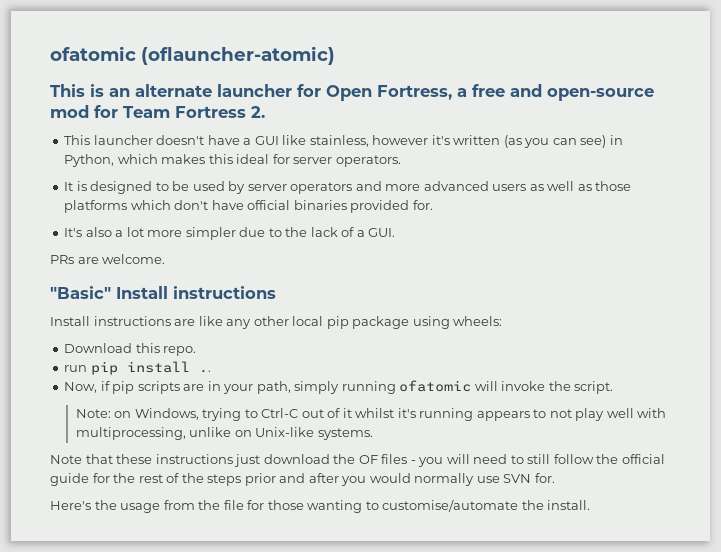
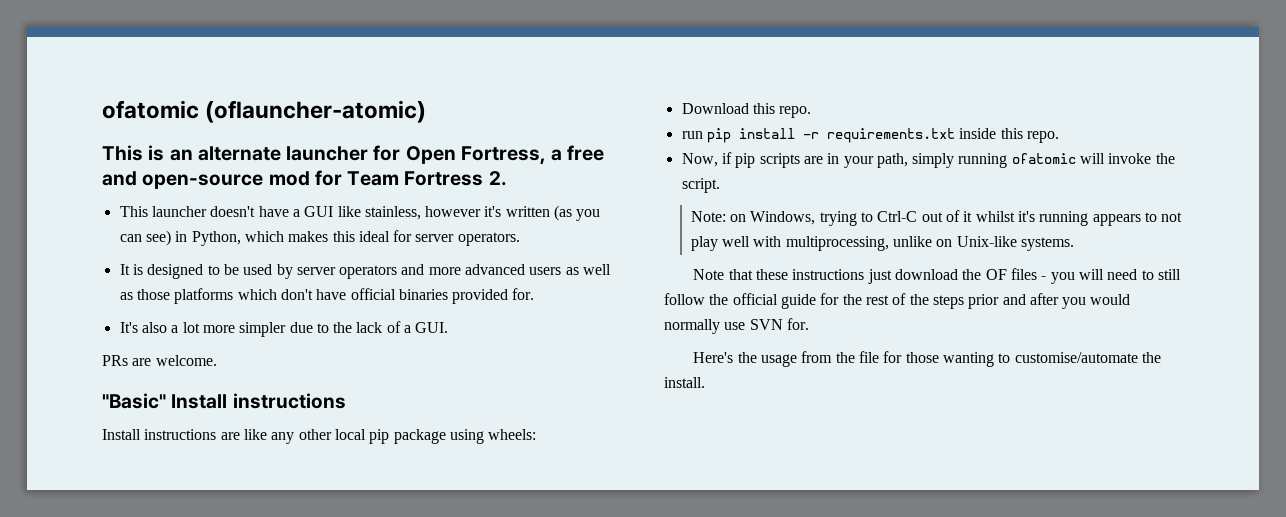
[198,370,211,373] .. -> [802,128,1059,143] -r requirements.txt inside this repo.

